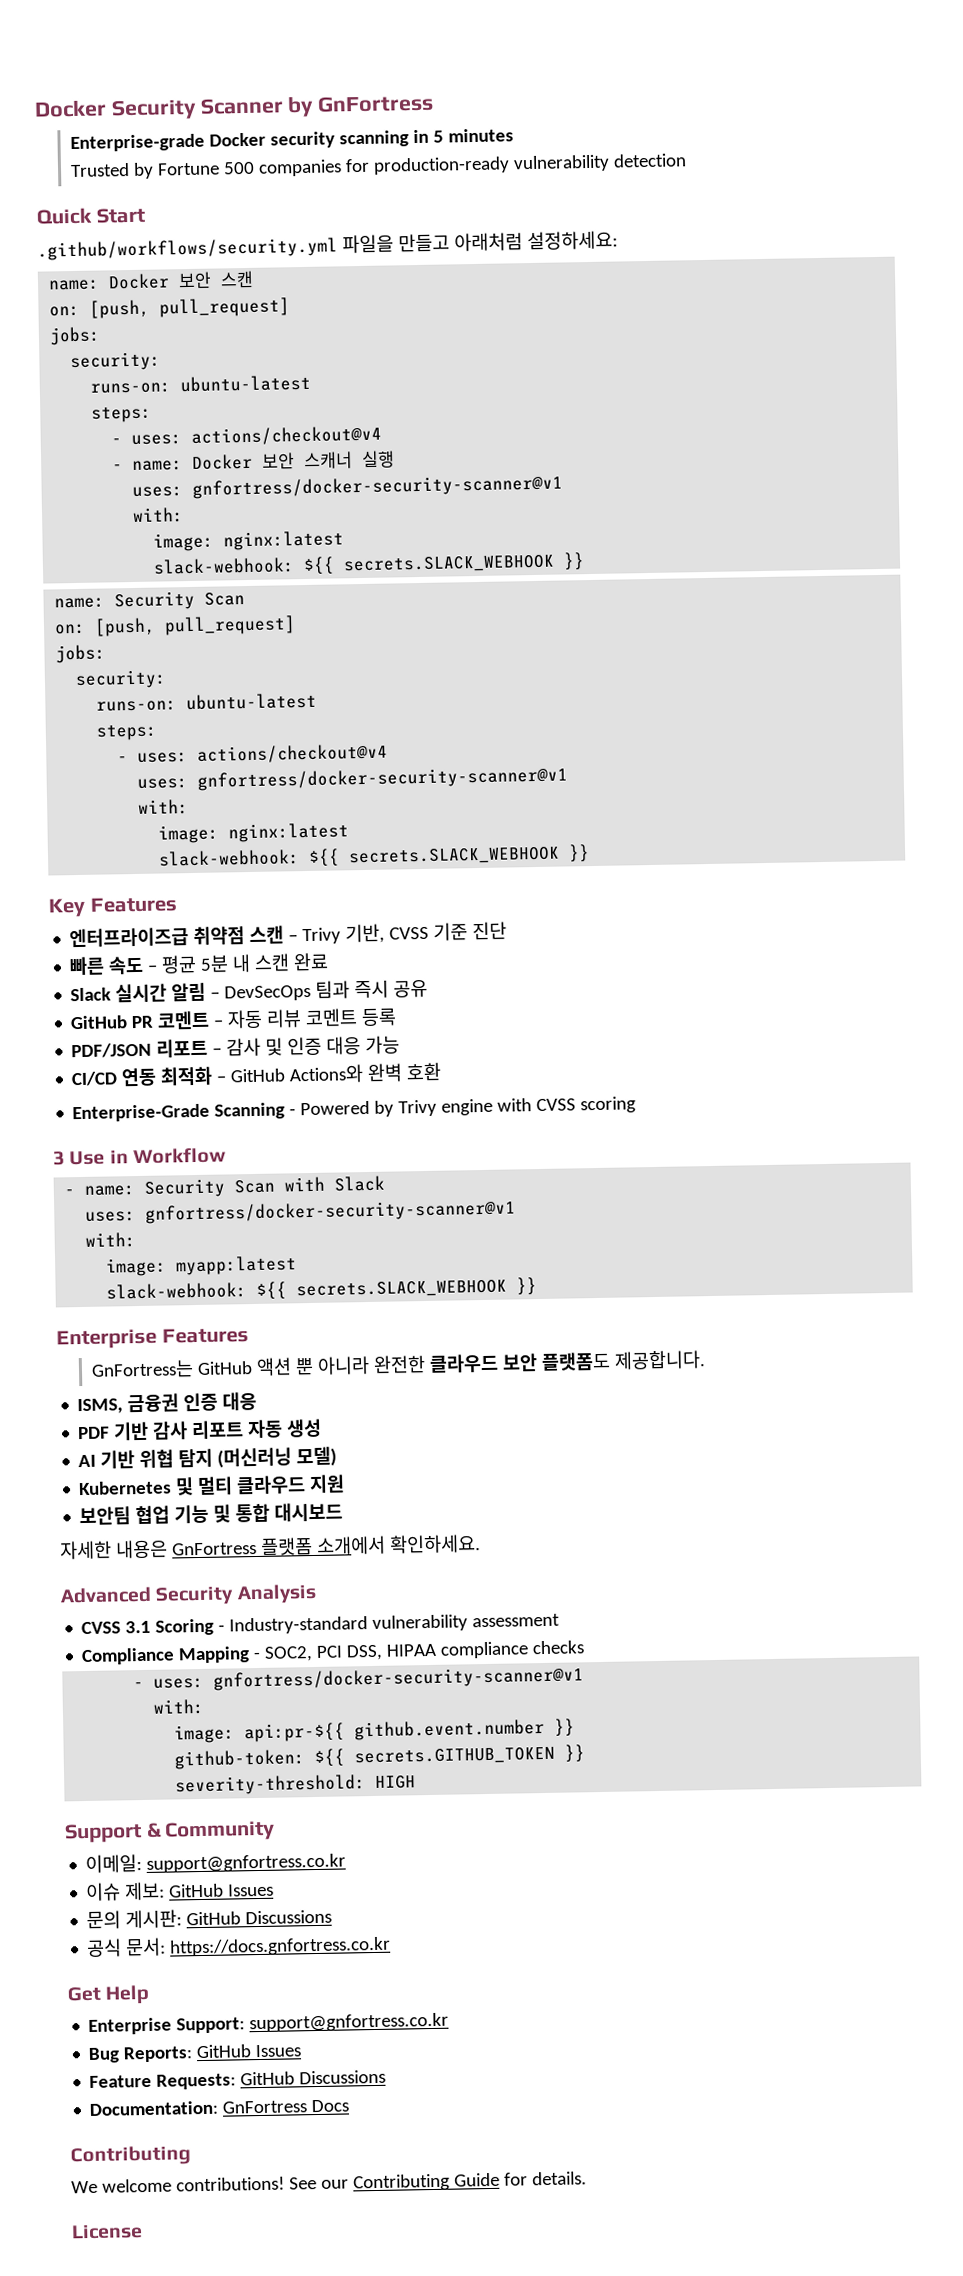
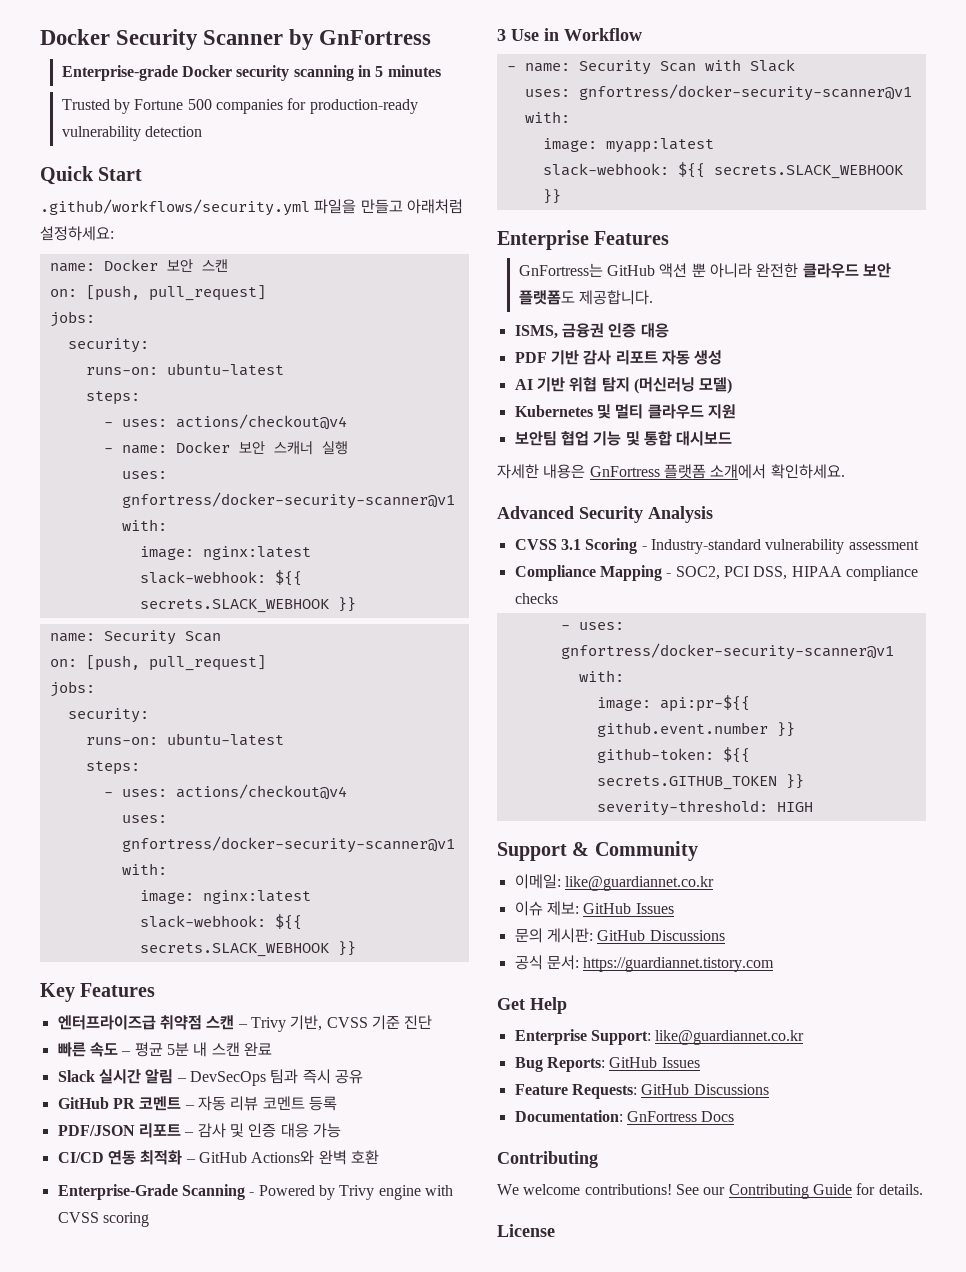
[146,1853,347,1873] support@gnfortress.co.kr -> [564,876,714,891] like@guardiannet.co.kr
[169,1936,392,1957] https://docs.gnfortress.co.kr -> [583,957,775,972] https://guardiannet.tistory.com
[249,2012,450,2033] support@gnfortress.co.kr -> [655,1030,805,1045] like@guardiannet.co.kr

